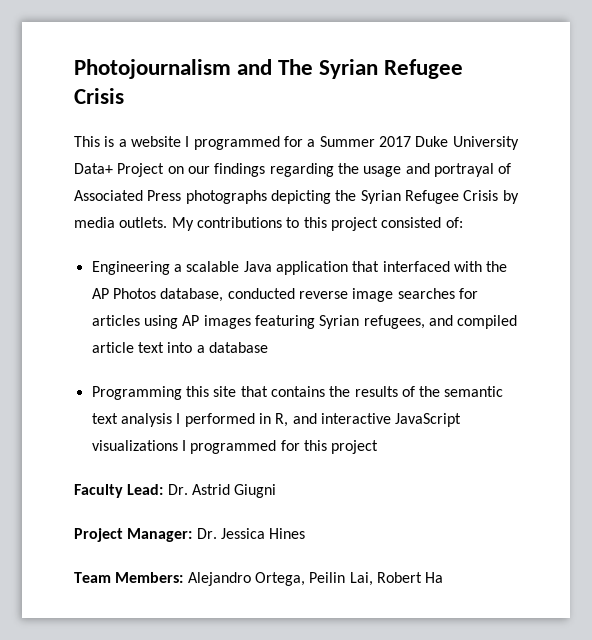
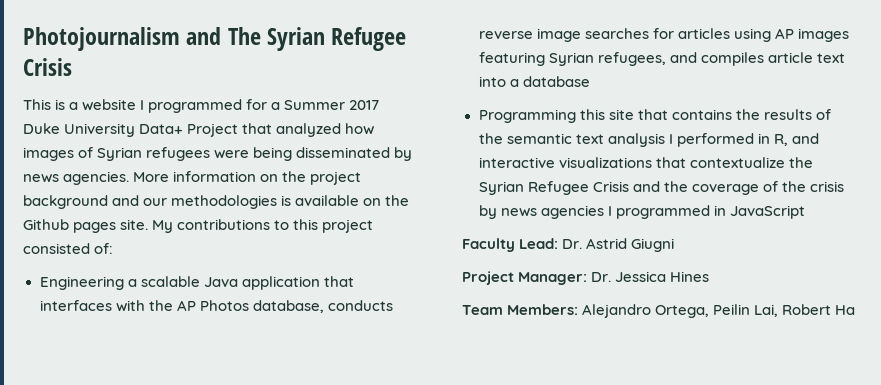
[167,163,512,177] [74,190,519,204] [74,217,168,228] on our findings regarding the usage and portrayal of Associated Press photographs depicting the Syrian Refugee Crisis by media outlets. -> [242,123,375,137] [23,147,413,161] [23,171,362,185] [23,195,410,209] [23,219,149,233] that analyzed how images of Syrian refugees were being disseminated by news agencies. More information on the project background and our methodologies is available on the Github pages site.
[382,261,450,272] interfaced -> [39,300,112,311] interfaces
[227,288,295,299] conducted -> [327,300,393,311] conducts
[457,315,518,329] compiled -> [700,52,764,66] compiles
[395,413,462,427] [91,440,379,454] JavaScript visualizations I programmed for this project -> [558,157,813,168] [478,181,844,195] [478,205,805,219] visualizations that contextualize the Syrian Refugee Crisis and the coverage of the crisis by news agencies I programmed in JavaScript

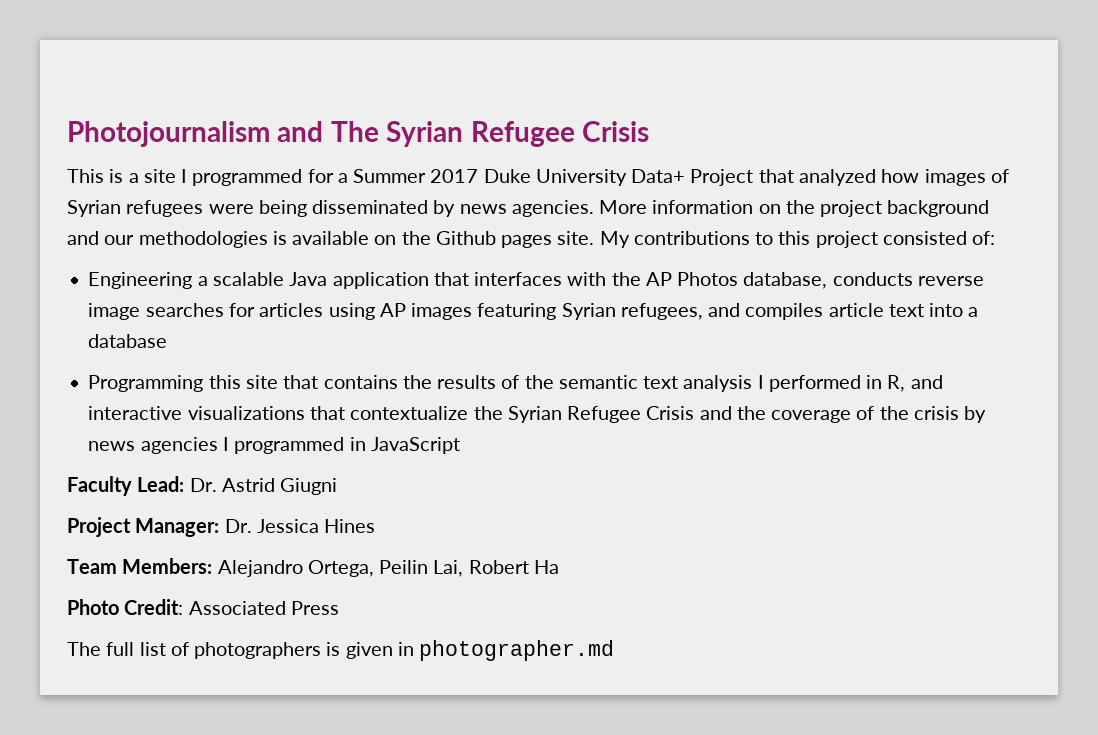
[82,99,137,111] website -> [143,169,176,183] site
(856, 310) none -> [67,599,339,615] [67,640,615,661] // Photo Credit: Associated Press // The full list of photographers is given in photographer.md

